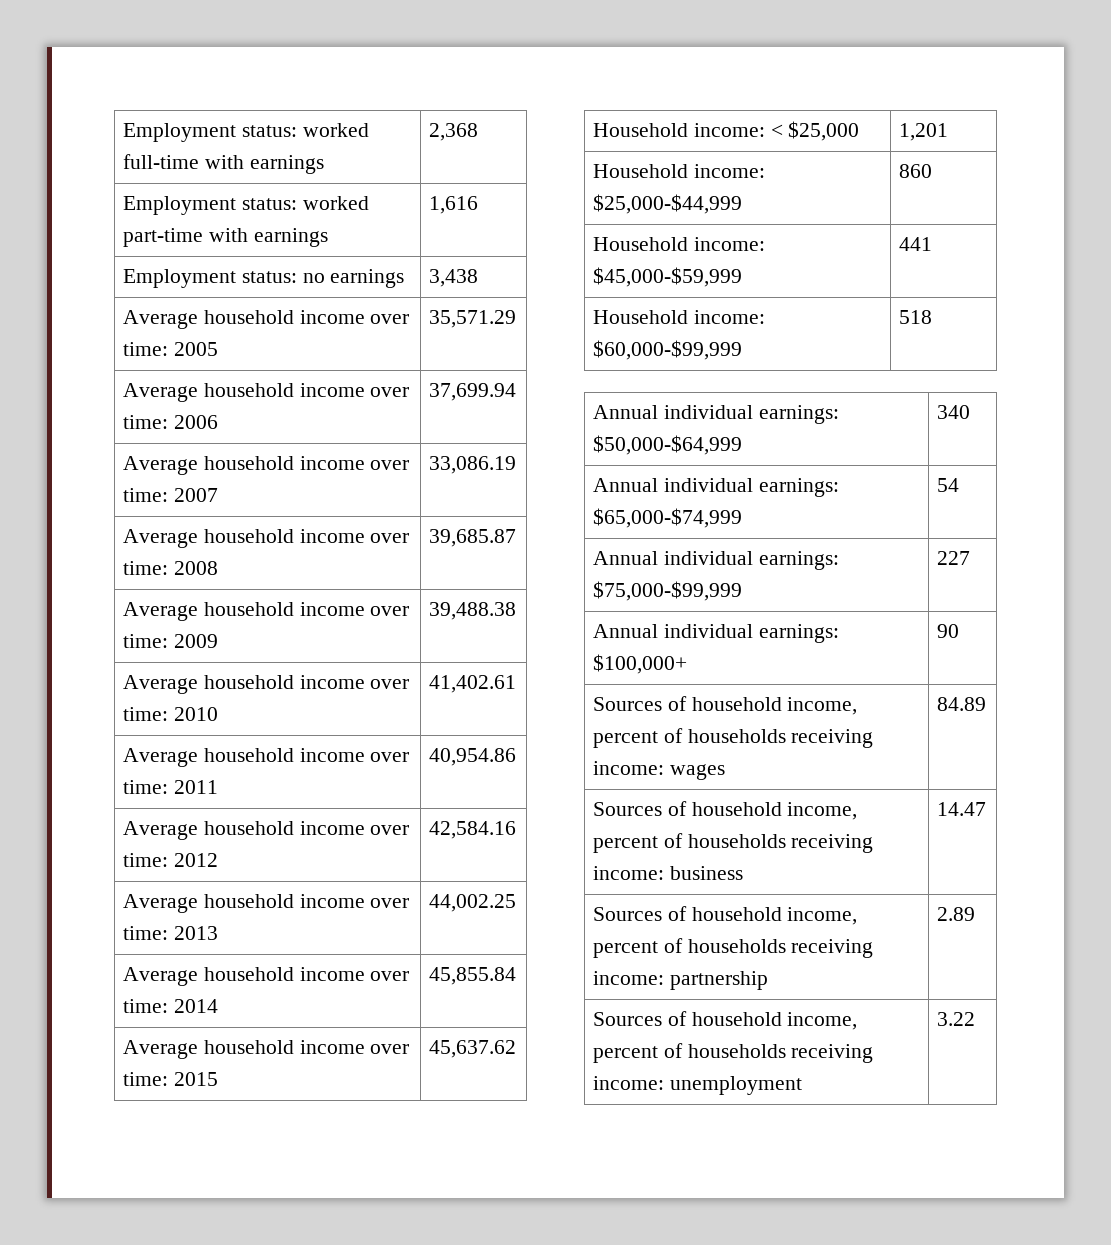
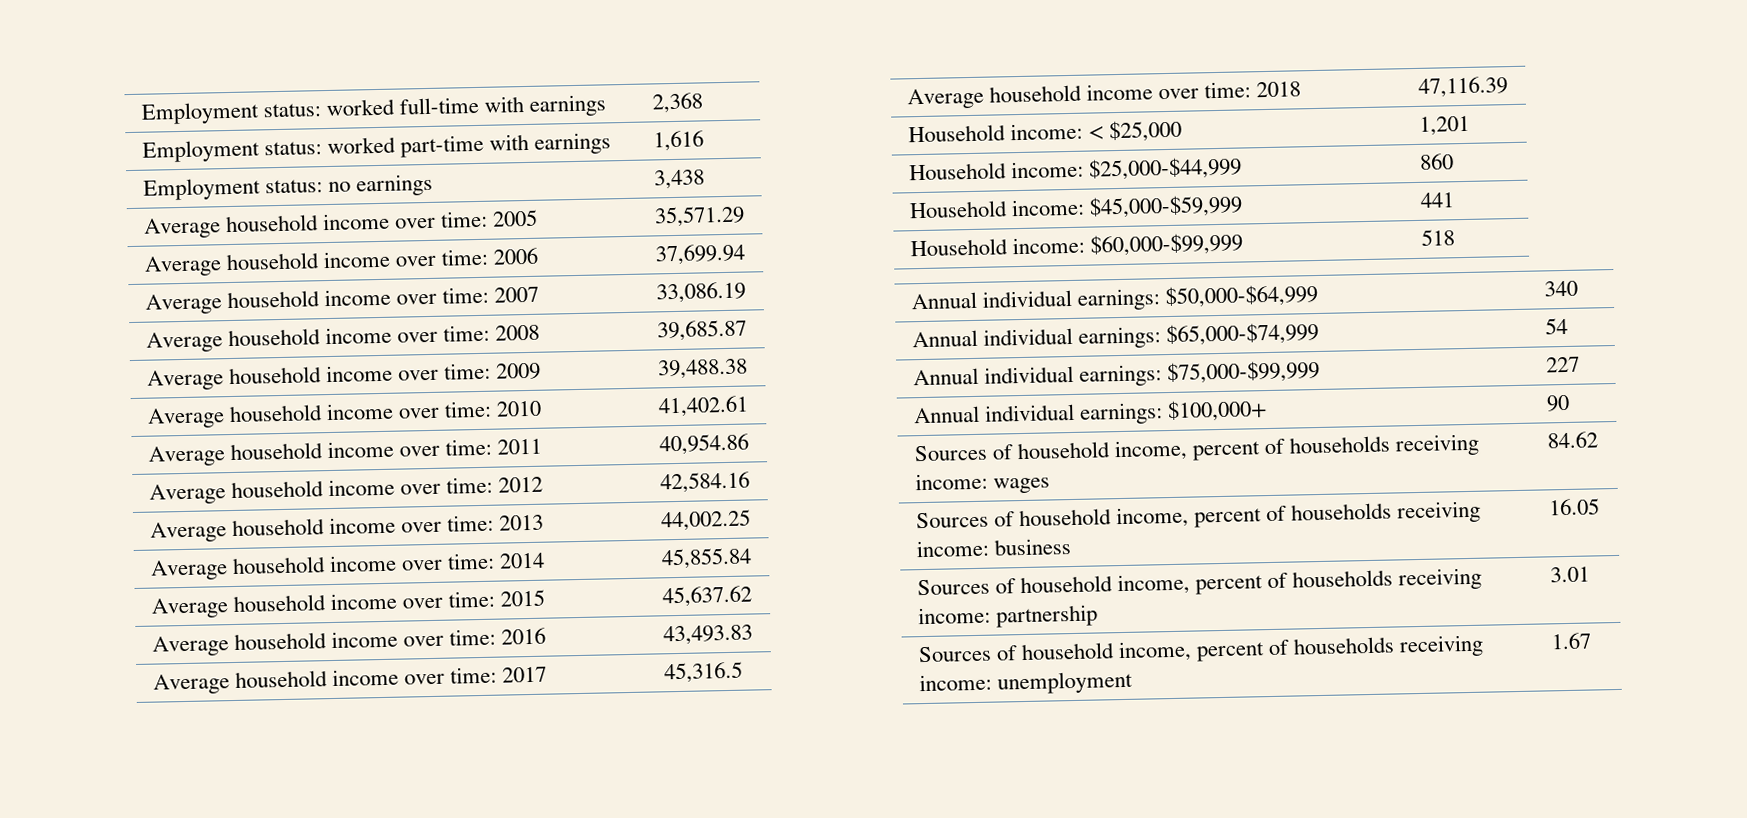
(516, 1049) none -> [151,627,546,657] [662,624,753,646] [152,666,547,695] [663,661,743,684] [906,81,1301,110] [1417,76,1508,98] // Average household income over time: 2016 | 43,493.83 // Average household income over time: 2017 | 45,316.5 // Average household income over time: 2018 | 47,116.39
[936,697,986,711] 84.89 -> [1546,431,1598,449] 84.62
[936,802,986,816] 14.47 -> [1547,498,1600,516] 16.05
[936,907,975,921] 2.89 -> [1549,566,1590,583] 3.01
[936,1012,975,1026] 3.22 -> [1550,632,1591,650] 1.67

